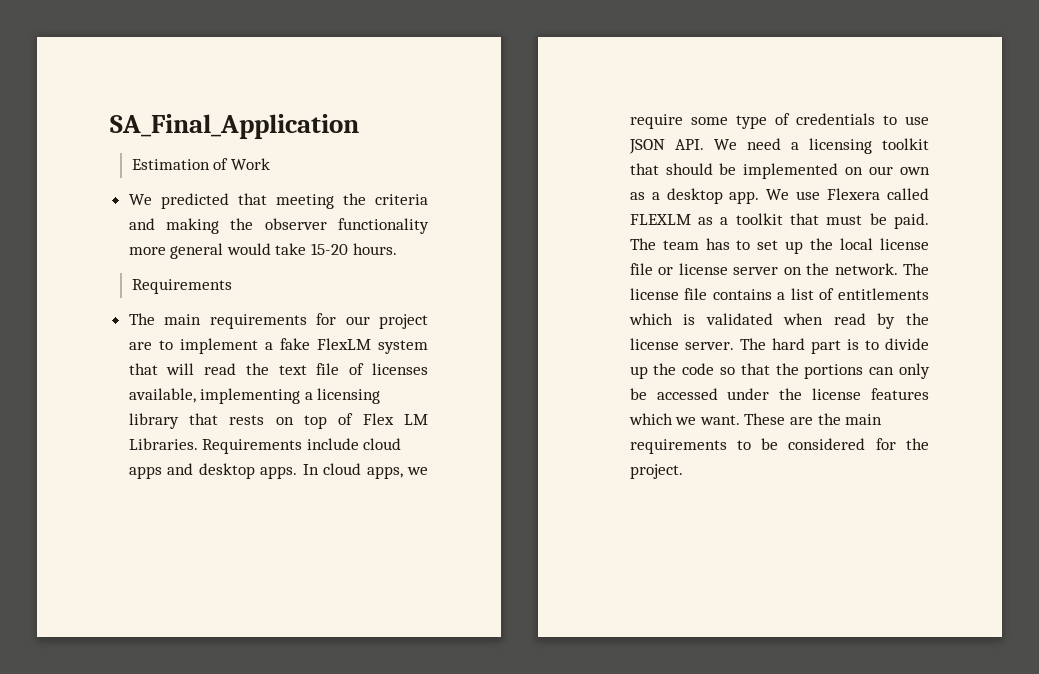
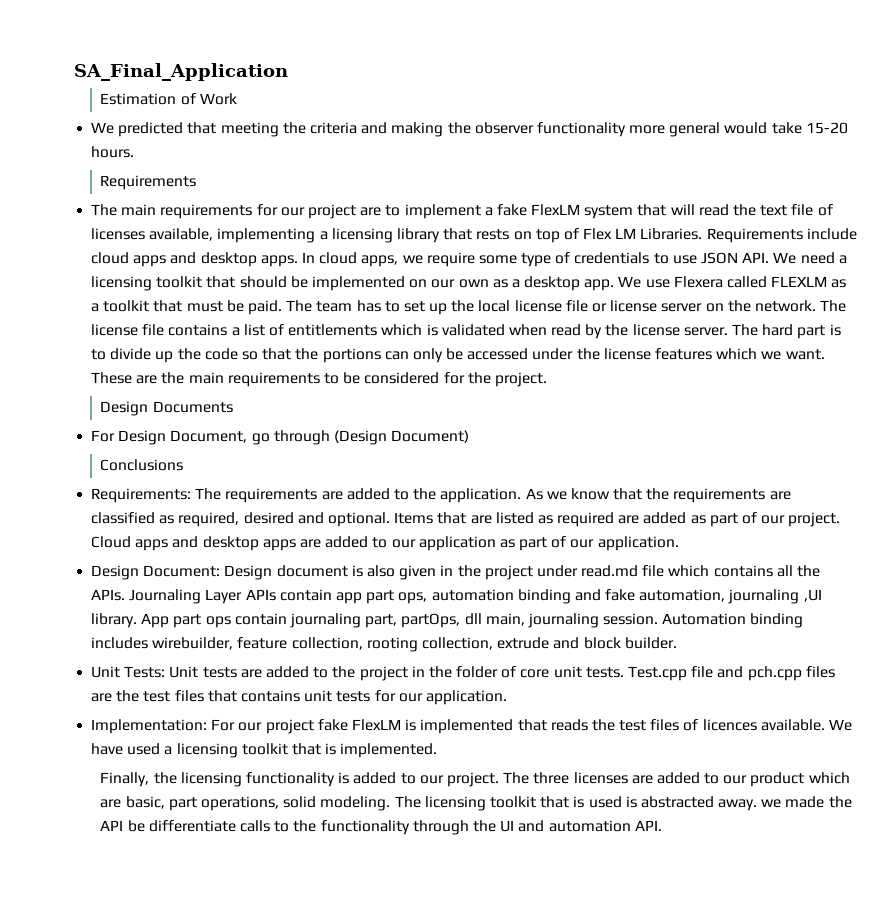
(683, 471) none -> [100,401,233,416] [91,430,470,445] [100,459,184,471] [91,488,791,503] [91,512,841,527] [91,536,679,551] [91,565,821,580] [91,589,822,604] [91,613,804,628] [91,637,677,652] [91,666,835,681] [91,690,507,705] [91,719,853,734] [91,743,438,758] [100,772,850,787] [100,796,852,811] [100,820,662,835] // Design Documents // For Design Document, go through (Design Document) // Conclusions // Requirements: The requirements are added to the application. As we know that the requirements are classified as required, desired and optional. Items that are listed as required are added as part of our project. Cloud apps and desktop apps are added to our application as part of our application. // Design Document: Design document is also given in the project under read.md file which contains all the APIs. Journaling Layer APIs contain app part ops, automation binding and fake automation, journaling ,UI library. App part ops contain journaling part, partOps, dll main, journaling session. Automation binding includes wirebuilder, feature collection, rooting collection, extrude and block builder. // Unit Tests: Unit tests are added to the project in the folder of core unit tests. Test.cpp file and pch.cpp files are the test files that contains unit tests for our application. // Implementation: For our project fake FlexLM is implemented that reads the test files of licences available. We have used a licensing toolkit that is implemented. // Finally, the licensing functionality is added to our project. The three licenses are added to our product which are basic, part operations, solid modeling. The licensing toolkit that is used is abstracted away. we made the API be differentiate calls to the functionality through the UI and automation API.

